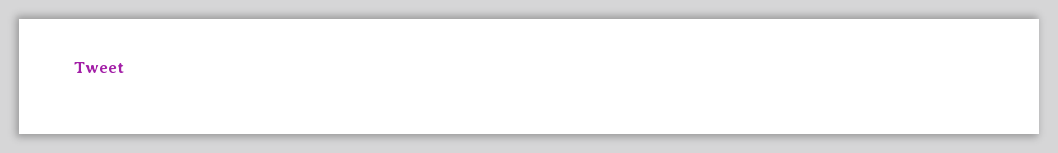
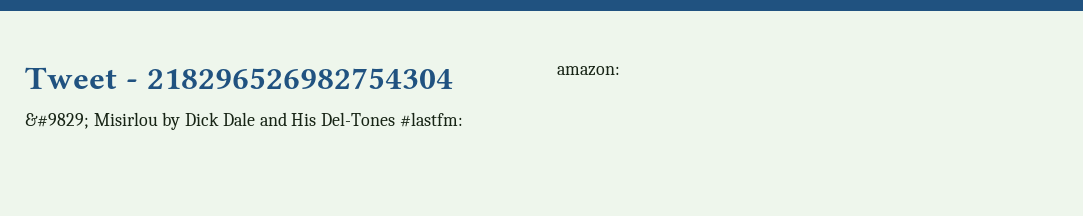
(124, 67) none -> [125,68,453,89] [25,112,463,130] [557,66,620,76] - 218296526982754304 // &#9829; Misirlou by Dick Dale and His Del-Tones #lastfm: amazon:

